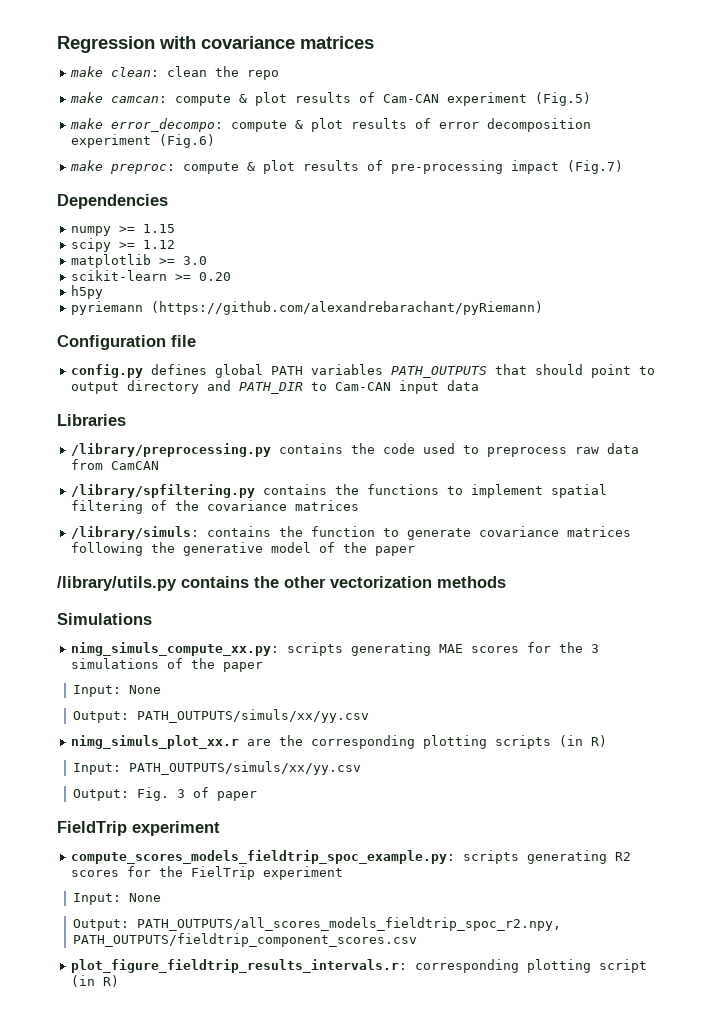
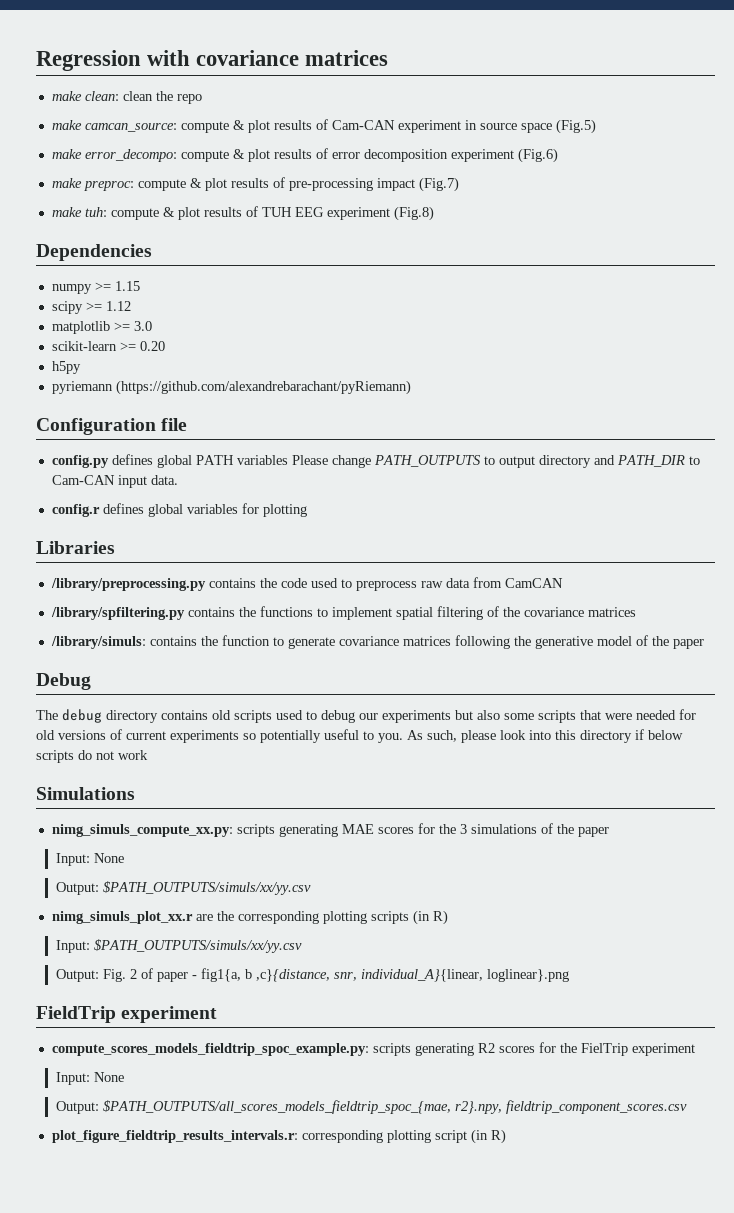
[110,96,167,103] camcan: -> [84,123,177,132] camcan_source:
(527, 99) none -> [464,120,552,133] in source space
(623, 167) none -> [51,206,434,221] // make tuh: compute & plot results of TUH EEG experiment (Fig.8)
[390,364,631,378] PATH_OUTPUTS that should point -> [291,455,481,468] Please change PATH_OUTPUTS
[446,380,479,391] data -> [150,475,178,485] [51,503,307,517] data. // config.r defines global variables for plotting
[57,576,506,591] /library/utils.py contains the other vectorization methods -> [36,673,91,690] [36,709,696,723] [36,729,683,743] [36,750,148,763] Debug // The debug directory contains old scripts used to debug our experiments but also some scripts that were needed for old versions of current experiments so potentially useful to you. As such, please look into this directory if below scripts do not work
[137,709,370,723] PATH_OUTPUTS/simuls/xx/yy.csv -> [102,881,311,895] $PATH_OUTPUTS/simuls/xx/yy.csv
[129,761,362,775] PATH_OUTPUTS/simuls/xx/yy.csv -> [93,939,302,953] $PATH_OUTPUTS/simuls/xx/yy.csv
[177,789,186,798] 3 -> [129,969,137,979] 2
(258, 796) none -> [191,968,569,982] - fig1{a, b ,c}{distance, snr, individual_A}{linear, loglinear}.png
[137,917,562,931] [73,933,418,947] PATH_OUTPUTS/all_scores_models_fieldtrip_spoc_r2.npy, PATH_OUTPUTS/fieldtrip_component_scores.csv -> [102,1100,687,1114] $PATH_OUTPUTS/all_scores_models_fieldtrip_spoc_{mae, r2}.npy, fieldtrip_component_scores.csv

